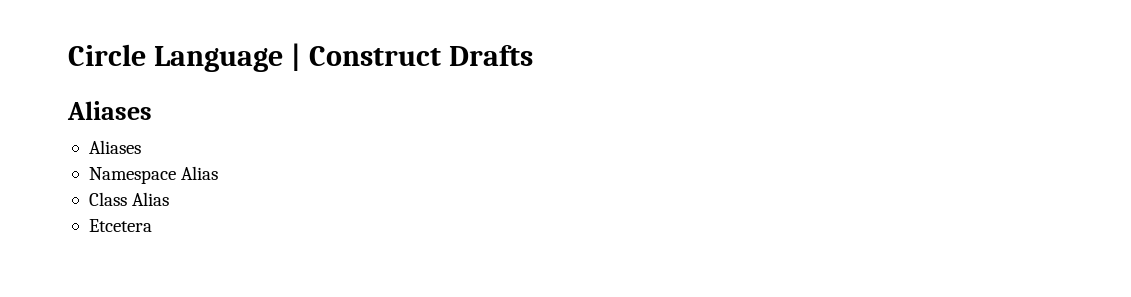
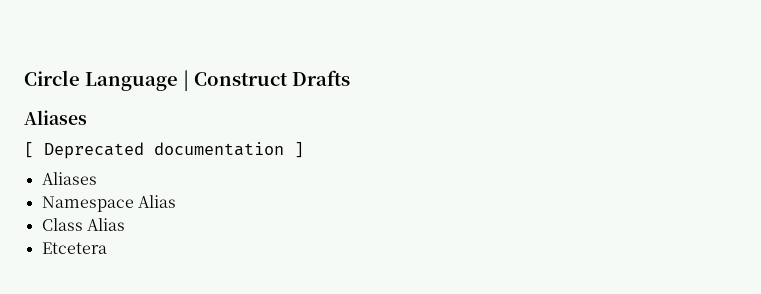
(152, 110) none -> [24,142,304,159] // [ Deprecated documentation ]

